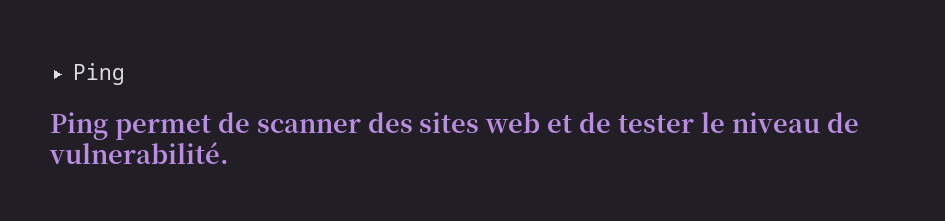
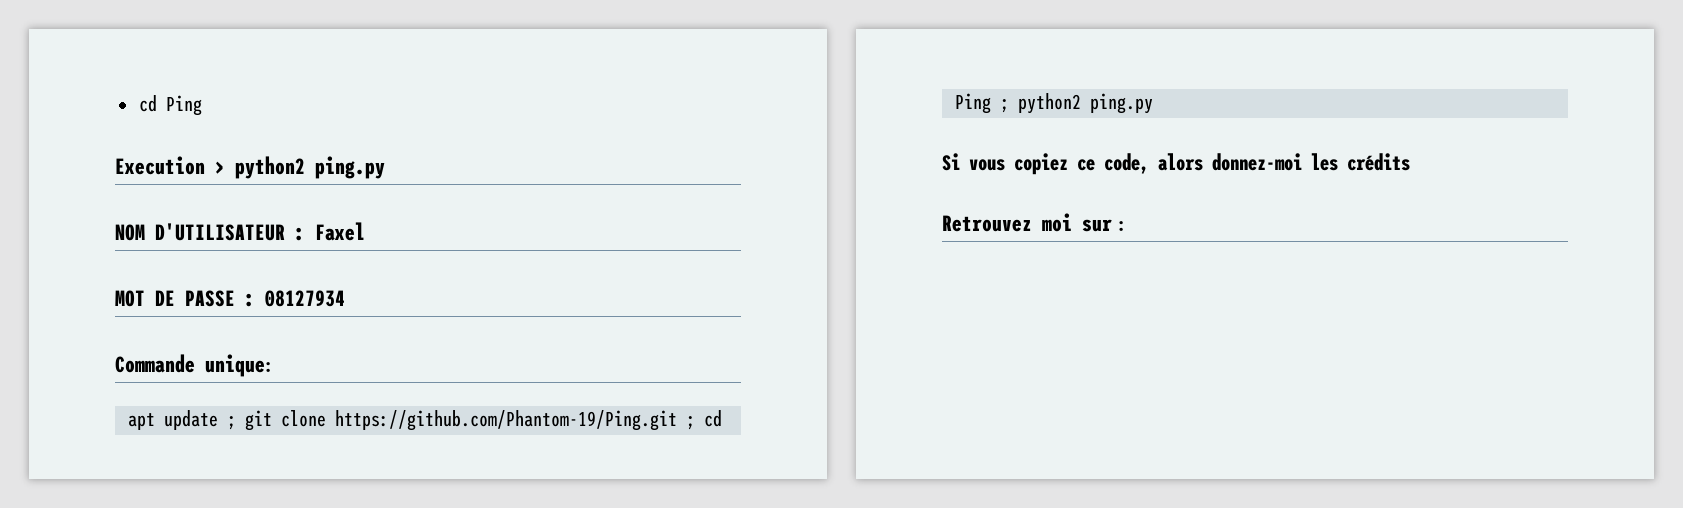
(72, 74) none -> [138,95,157,112] cd
[50,112,859,140] [49,142,229,164] Ping permet de scanner des sites web et de tester le niveau de vulnerabilité. -> [115,156,385,179] [115,222,365,241] [115,290,345,307] [115,354,271,377] [127,410,722,431] [954,93,1153,114] [942,153,1410,175] [942,213,1125,232] Execution > python2 ping.py // NOM D'UTILISATEUR : Faxel // MOT DE PASSE : 08127934 // Commande unique: // apt update ; git clone https://github.com/Phantom-19/Ping.git ; cd Ping ; python2 ping.py // Si vous copiez ce code, alors donnez-moi les crédits // Retrouvez moi sur :

